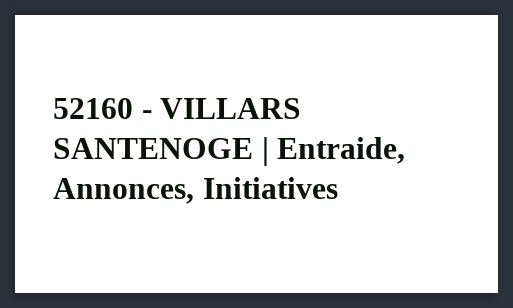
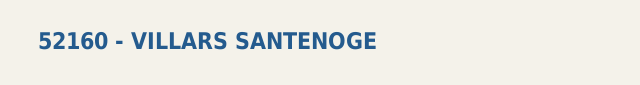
[261,137,406,166] [53,177,338,204] | Entraide, Annonces, Initiatives -> (377, 40) none

